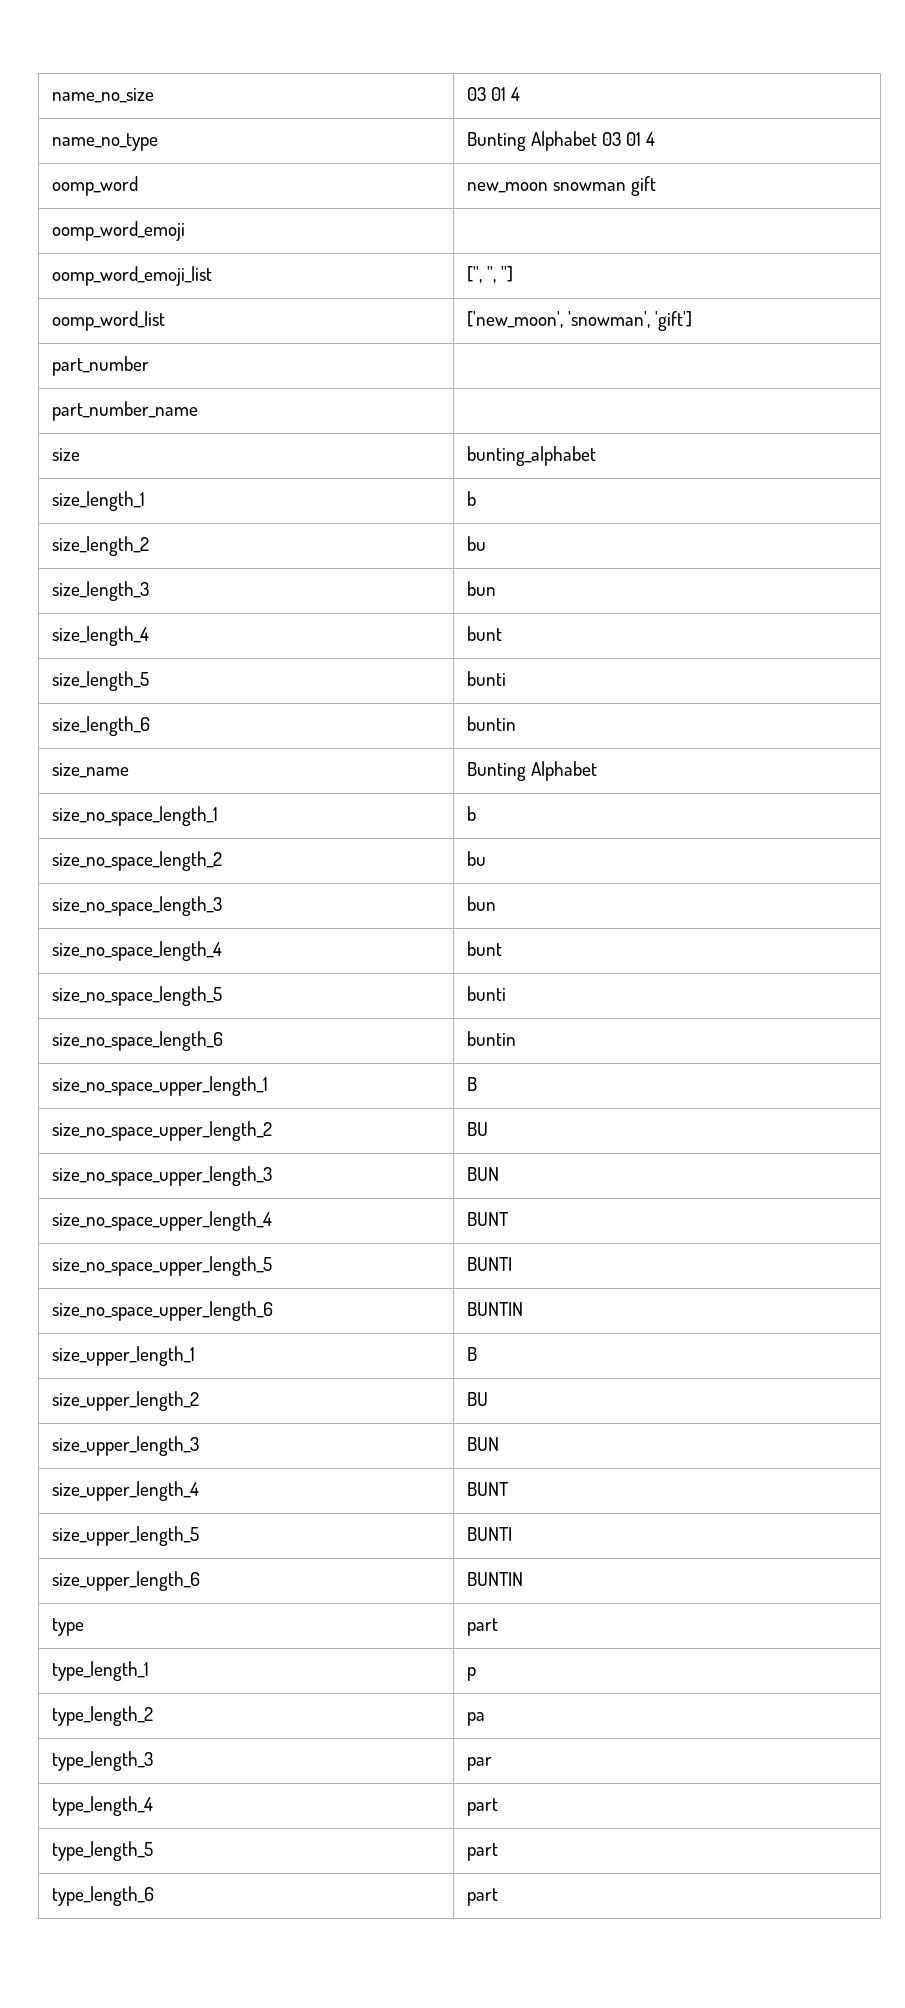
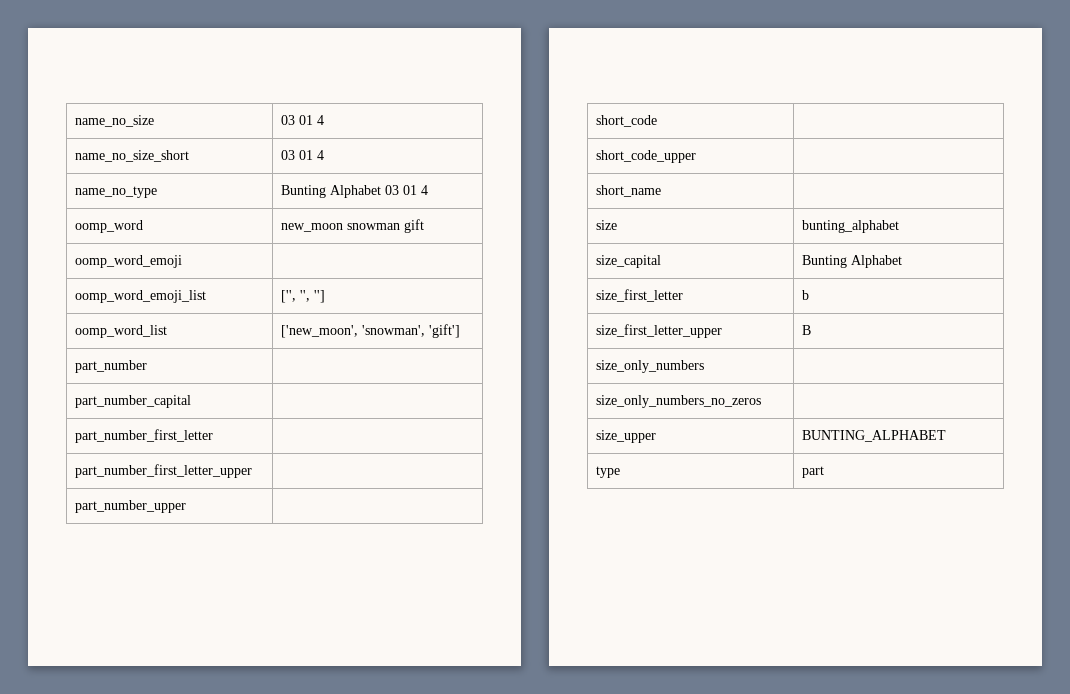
(520, 94) none -> [75,150,190,162] [281,150,325,160] // name_no_size_short | 03 01 4
[51,401,198,421] [51,448,80,461] [466,446,596,466] [51,491,145,511] [466,491,476,506] [51,536,149,556] [466,536,486,551] [51,581,149,601] [466,581,496,596] [51,626,149,646] [466,626,502,641] [51,671,149,691] [466,671,506,686] [51,716,150,736] [466,716,516,731] [51,763,129,778] part_number_name | // size | bunting_alphabet // size_length_1 | b // size_length_2 | bu // size_length_3 | bun // size_length_4 | bunt // size_length_5 | bunti // size_length_6 | buntin // size_name -> [75,395,192,408] [75,429,214,443] [75,464,253,478] [75,500,187,513] [596,115,658,127] [596,150,697,163] [596,185,662,197] [596,220,618,230] [802,220,900,233] [596,255,662,268] part_number_capital | // part_number_first_letter | // part_number_first_letter_upper | // part_number_upper | // short_code | // short_code_upper | // short_name | // size | bunting_alphabet // size_capital
[51,806,218,826] [466,806,476,821] [51,851,222,871] [466,851,486,866] [51,896,222,916] [466,896,496,911] [51,941,222,961] [466,941,502,956] [51,986,222,1006] [466,986,506,1001] [51,1031,223,1051] [466,1031,516,1046] [51,1076,268,1096] [466,1077,477,1091] [51,1121,272,1141] [466,1122,488,1136] [51,1166,272,1186] [466,1167,499,1181] [51,1211,272,1231] [466,1212,509,1226] [51,1256,272,1276] [466,1257,512,1271] [51,1301,273,1321] [466,1302,523,1316] [51,1346,195,1366] [466,1347,477,1361] [51,1391,199,1411] [466,1392,488,1406] [51,1436,199,1456] [466,1437,499,1451] [51,1481,199,1501] [466,1482,509,1496] [51,1526,199,1546] [466,1527,512,1541] [51,1571,200,1591] [466,1572,523,1586] [51,1618,84,1636] [466,1618,498,1636] [51,1661,149,1681] [466,1667,476,1681] [51,1706,153,1726] [466,1712,485,1726] [51,1751,153,1771] [466,1757,492,1771] [51,1796,153,1816] [466,1798,498,1816] [51,1841,153,1861] [466,1843,498,1861] [51,1886,154,1906] size_no_space_length_1 | b // size_no_space_length_2 | bu // size_no_space_length_3 | bun // size_no_space_length_4 | bunt // size_no_space_length_5 | bunti // size_no_space_length_6 | buntin // size_no_space_upper_length_1 | B // size_no_space_upper_length_2 | BU // size_no_space_upper_length_3 | BUN // size_no_space_upper_length_4 | BUNT // size_no_space_upper_length_5 | BUNTI // size_no_space_upper_length_6 | BUNTIN // size_upper_length_1 | B // size_upper_length_2 | BU // size_upper_length_3 | BUN // size_upper_length_4 | BUNT // size_upper_length_5 | BUNTI // size_upper_length_6 | BUNTIN // type | part // type_length_1 | p // type_length_2 | pa // type_length_3 | par // type_length_4 | part // type_length_5 | part // type_length_6 -> [596,289,684,302] [802,290,810,300] [596,324,723,338] [802,325,812,335] [596,360,705,373] [596,395,762,408] [596,430,657,443] [802,430,947,442] [596,466,621,478] size_first_letter | b // size_first_letter_upper | B // size_only_numbers | // size_only_numbers_no_zeros | // size_upper | BUNTING_ALPHABET // type

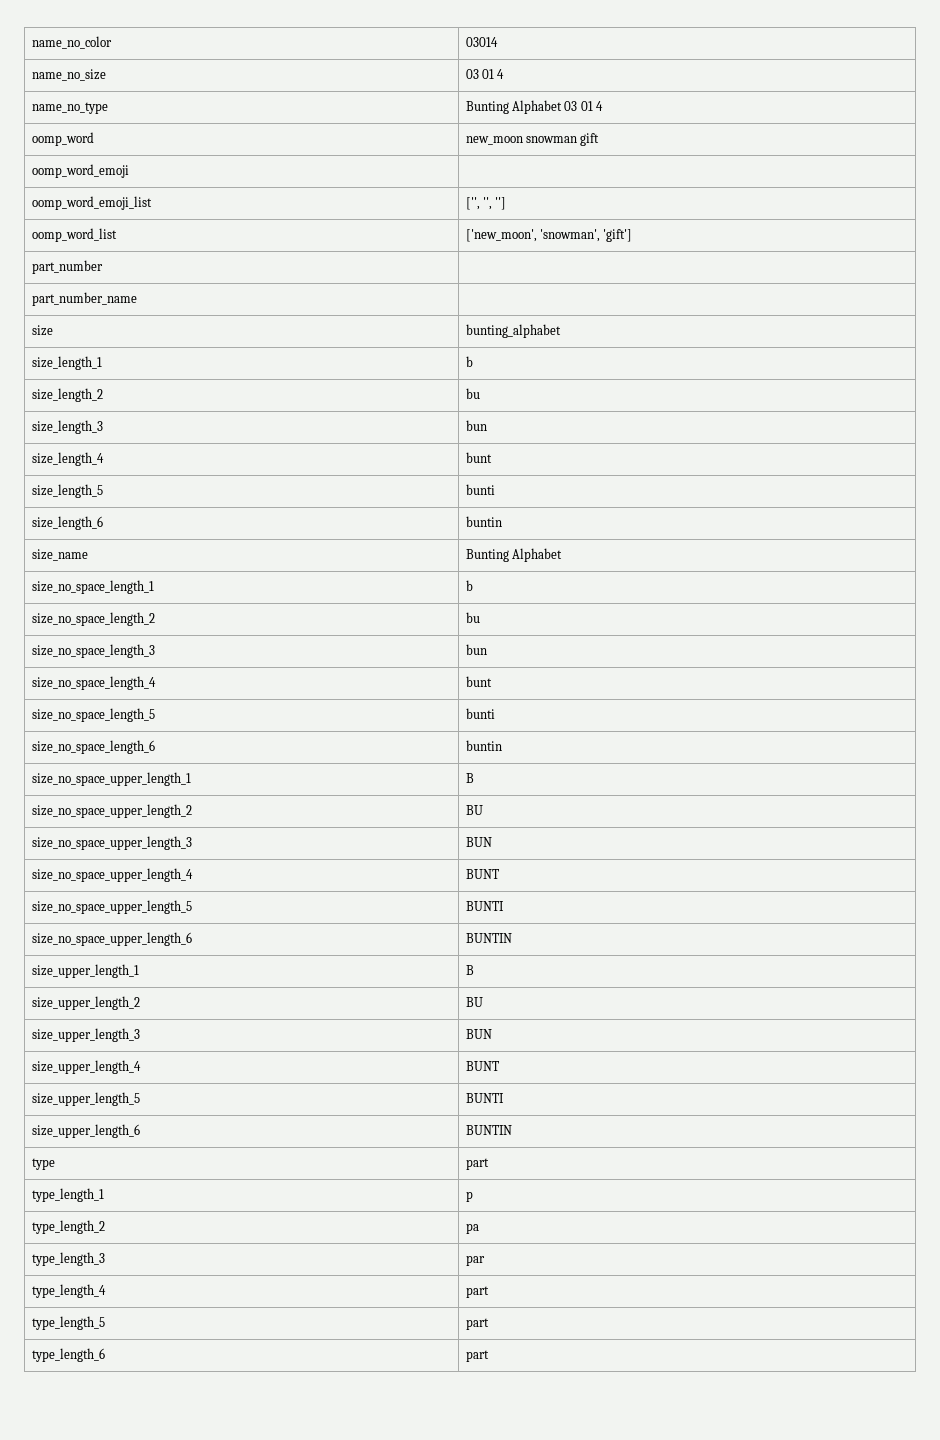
(75, 121) none -> [31,36,112,49] [465,37,498,47] name_no_color | 03014 //
[75,150,190,162] [281,150,325,160] // name_no_size_short | 03 01 4 -> (505, 74) none
[75,395,192,408] [75,429,214,443] [75,464,253,478] [75,500,187,513] [596,115,658,127] [596,150,697,163] [596,185,662,197] [596,220,618,230] [802,220,900,233] [596,255,662,268] part_number_capital | // part_number_first_letter | // part_number_first_letter_upper | // part_number_upper | // short_code | // short_code_upper | // short_name | // size | bunting_alphabet // size_capital -> [31,292,137,306] [31,325,53,336] [465,324,561,338] [31,356,102,370] [465,356,473,367] [31,388,103,402] [465,388,480,399] [31,420,103,434] [465,420,487,431] [31,452,104,466] [465,452,492,463] [31,484,103,498] [465,484,495,495] [31,516,103,530] [465,516,502,527] [31,549,88,561] part_number_name | // size | bunting_alphabet // size_length_1 | b // size_length_2 | bu // size_length_3 | bun // size_length_4 | bunt // size_length_5 | bunti // size_length_6 | buntin // size_name
[596,289,684,302] [802,290,810,300] [596,324,723,338] [802,325,812,335] [596,360,705,373] [596,395,762,408] [596,430,657,443] [802,430,947,442] [596,466,621,478] size_first_letter | b // size_first_letter_upper | B // size_only_numbers | // size_only_numbers_no_zeros | // size_upper | BUNTING_ALPHABET // type -> [31,580,154,594] [465,580,473,591] [31,612,155,626] [465,612,480,623] [31,644,155,658] [465,644,487,655] [31,676,156,690] [465,676,492,687] [31,708,155,722] [465,708,495,719] [31,740,155,754] [465,740,502,751] [31,772,191,786] [465,773,474,783] [31,804,192,818] [465,805,483,815] [31,836,192,850] [465,837,492,847] [31,868,193,882] [465,869,499,879] [31,900,192,914] [465,901,504,911] [31,932,192,946] [465,933,512,943] [31,964,139,978] [465,965,474,975] [31,996,140,1010] [465,997,483,1007] [31,1028,140,1042] [465,1029,492,1039] [31,1060,141,1074] [465,1061,499,1071] [31,1092,140,1106] [465,1093,504,1103] [31,1124,140,1138] [465,1125,512,1135] [31,1158,55,1170] [465,1158,489,1170] [31,1188,104,1202] [465,1191,473,1202] [31,1220,105,1234] [465,1223,479,1234] [31,1252,105,1266] [465,1255,485,1266] [31,1284,106,1298] [465,1286,489,1298] [31,1316,105,1330] [465,1318,489,1330] [31,1348,105,1362] size_no_space_length_1 | b // size_no_space_length_2 | bu // size_no_space_length_3 | bun // size_no_space_length_4 | bunt // size_no_space_length_5 | bunti // size_no_space_length_6 | buntin // size_no_space_upper_length_1 | B // size_no_space_upper_length_2 | BU // size_no_space_upper_length_3 | BUN // size_no_space_upper_length_4 | BUNT // size_no_space_upper_length_5 | BUNTI // size_no_space_upper_length_6 | BUNTIN // size_upper_length_1 | B // size_upper_length_2 | BU // size_upper_length_3 | BUN // size_upper_length_4 | BUNT // size_upper_length_5 | BUNTI // size_upper_length_6 | BUNTIN // type | part // type_length_1 | p // type_length_2 | pa // type_length_3 | par // type_length_4 | part // type_length_5 | part // type_length_6

